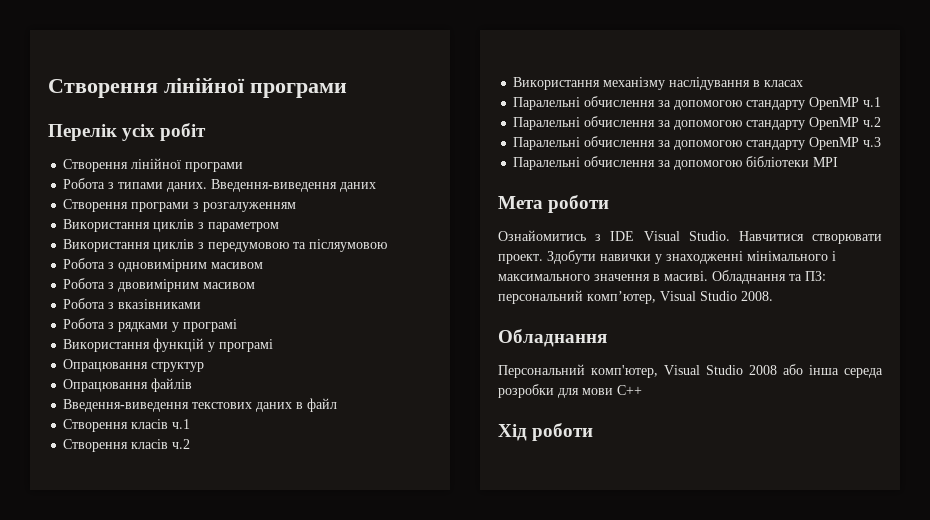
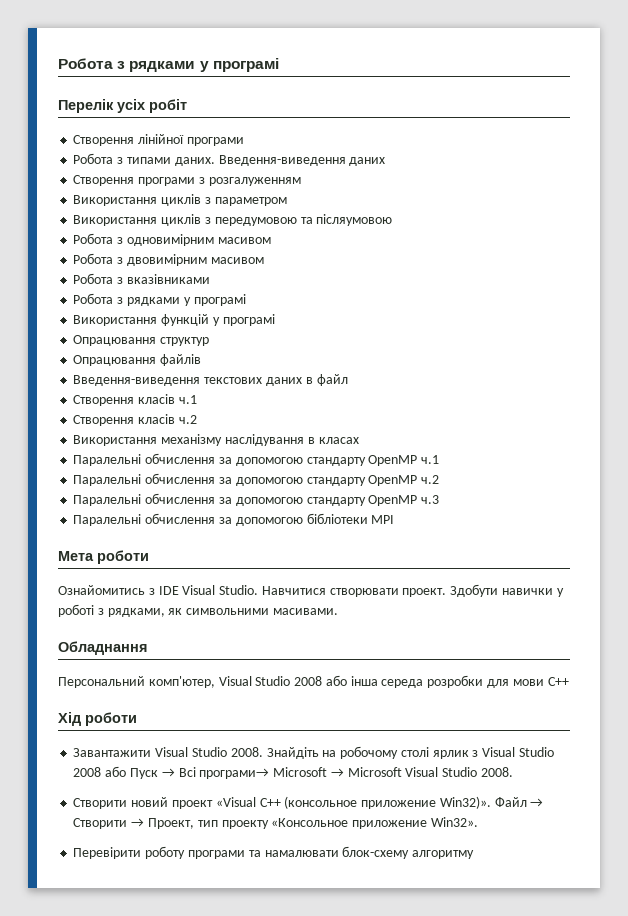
[48,78,347,98] Створення лінійної програми -> [58,58,279,72] Робота з рядками у програмі
[666,251,836,264] [498,270,826,284] [498,290,773,304] знаходженнi мінімального і максимального значення в масиві. Обладнання та ПЗ: персональний комп’ютер, Visual Studio 2008. -> [58,604,338,617] роботі з рядками, як символьними масивами.
(594, 432) none -> [73,746,554,759] [73,766,513,779] [73,796,544,809] [73,817,478,829] [73,846,475,859] // Завантажити Visual Studio 2008. Знайдіть на робочому столі ярлик з Visual Studio 2008 або Пуск → Всі програми→ Microsoft → Microsoft Visual Studio 2008. // Створити новий проект «Visual C++ (консольное приложение Win32)». Файл → Cтворити → Проект, тип проекту «Консольное приложение Win32». // Перевірити роботу програми та намалювати блок-схему алгоритму

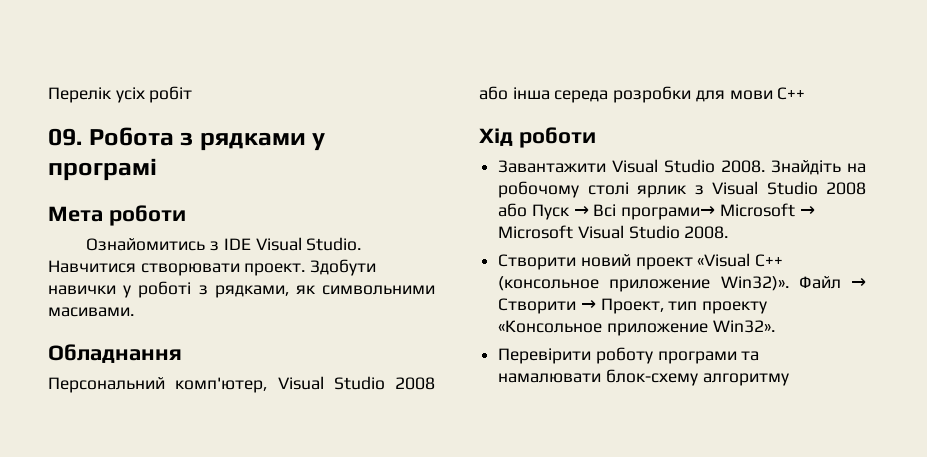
[58,58,279,72] [58,99,187,113] [73,134,244,146] [73,153,386,166] [73,175,301,186] [73,194,287,206] [73,214,393,226] [73,233,271,246] [73,253,264,266] [73,273,210,284] [73,293,246,306] [73,314,275,326] [73,335,210,346] [73,354,202,366] [73,374,348,386] [73,394,197,406] [73,414,197,426] [73,434,359,446] [73,453,440,466] [73,473,440,486] [73,493,440,506] [73,513,395,526] Робота з рядками у програмі // Перелік усіх робіт // Створення лінійної програми // Робота з типами даних. Введення-виведення даних // Створення програми з розгалуженням // Використання циклів з параметром // Використання циклів з передумовою та післяумовою // Робота з одновимірним масивом // Робота з двовимірним масивом // Робота з вказівниками // Робота з рядками у програмі // Використання функцій у програмі // Опрацювання структур // Опрацювання файлів // Введення-виведення текстових даних в файл // Створення класів ч.1 // Створення класів ч.2 // Використання механізму наслідування в класах // Паралельні обчислення за допомогою стандарту OpenMP ч.1 // Паралельні обчислення за допомогою стандарту OpenMP ч.2 // Паралельні обчислення за допомогою стандарту OpenMP ч.3 // Паралельні обчислення за допомогою бібліотеки MPI -> [48,86,193,103] [48,127,326,151] [48,158,157,181] Перелік усіх робіт // 09. Робота з рядками у програмі

